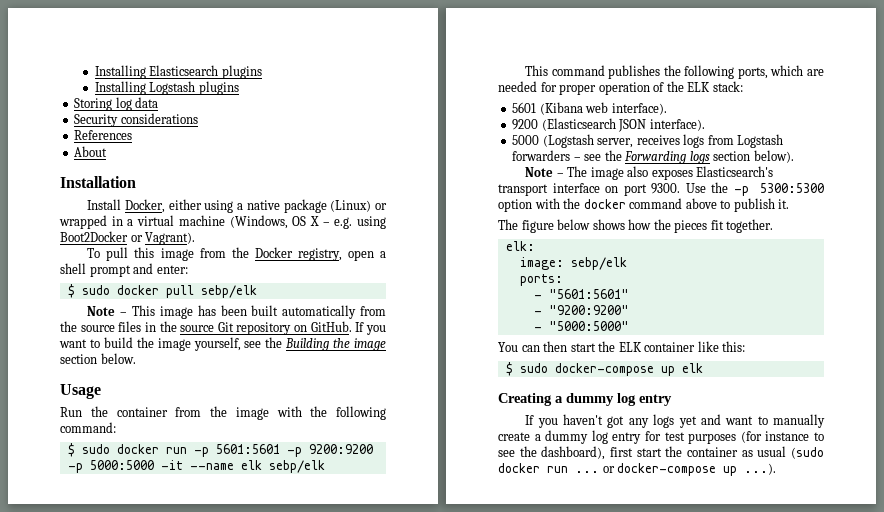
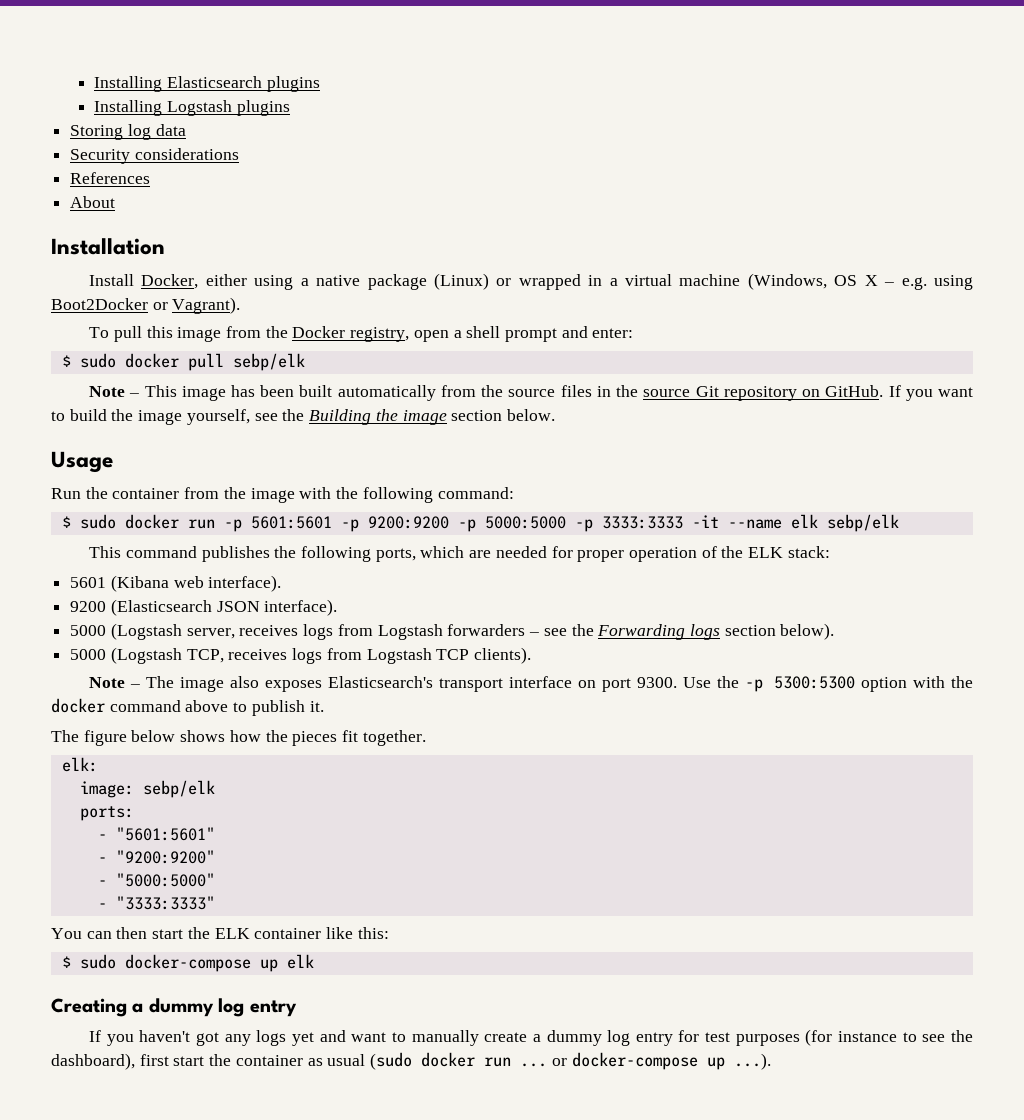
(154, 465) none -> [574,516,683,532] -p 3333:3333
(794, 156) none -> [70,647,532,664] // 5000 (Logstash TCP, receives logs from Logstash TCP clients).
(629, 326) none -> [97,896,215,910] // - "3333:3333"

